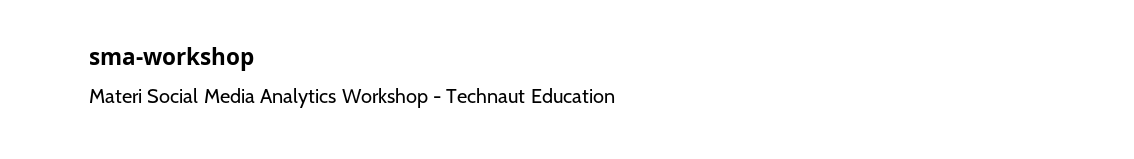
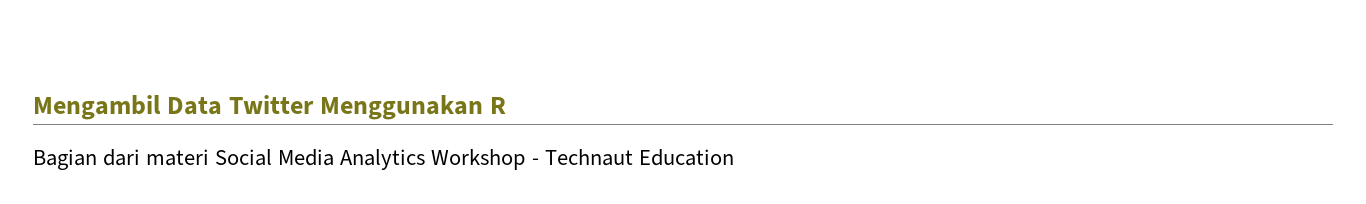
[89,47,254,71] [89,89,142,103] sma-workshop // Materi -> [33,95,507,120] [33,149,210,170] Mengambil Data Twitter Menggunakan R // Bagian dari materi

